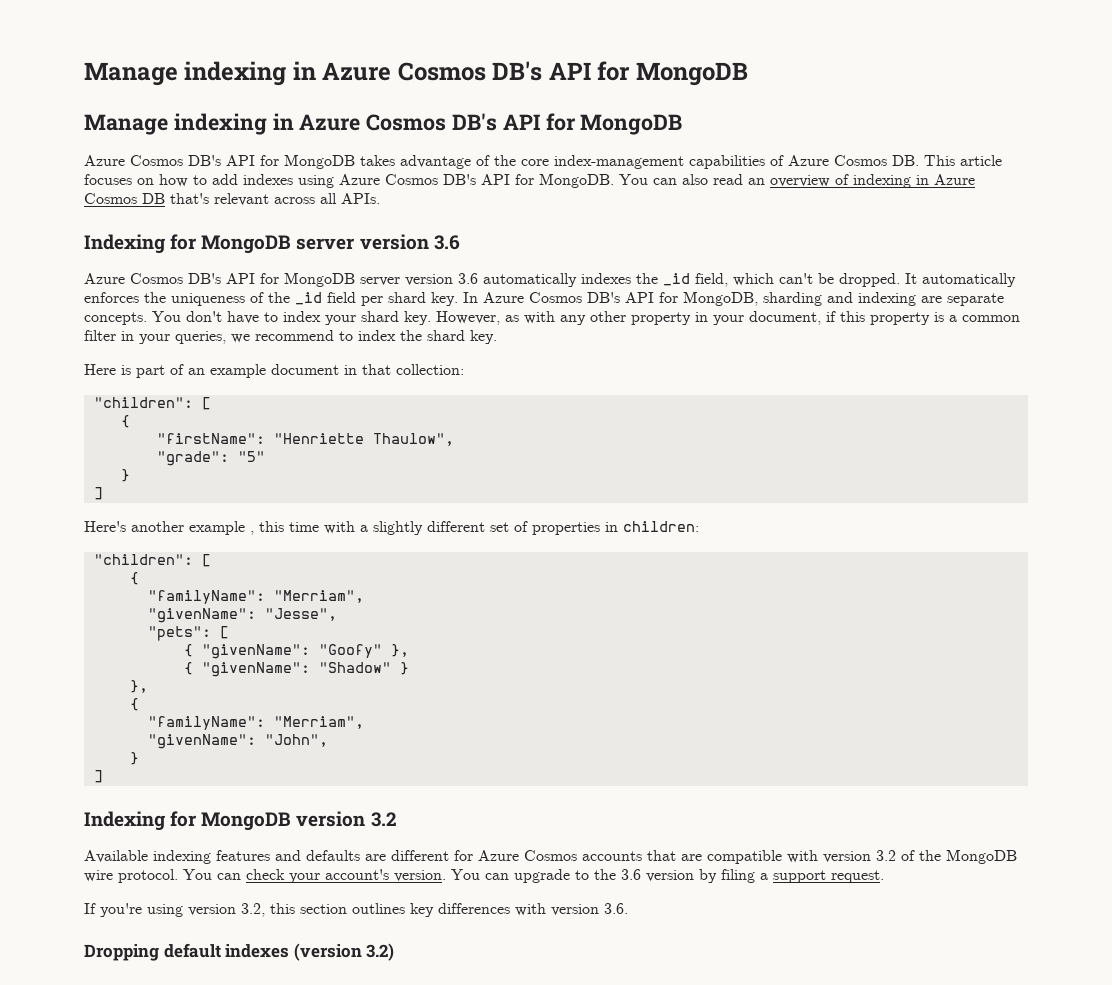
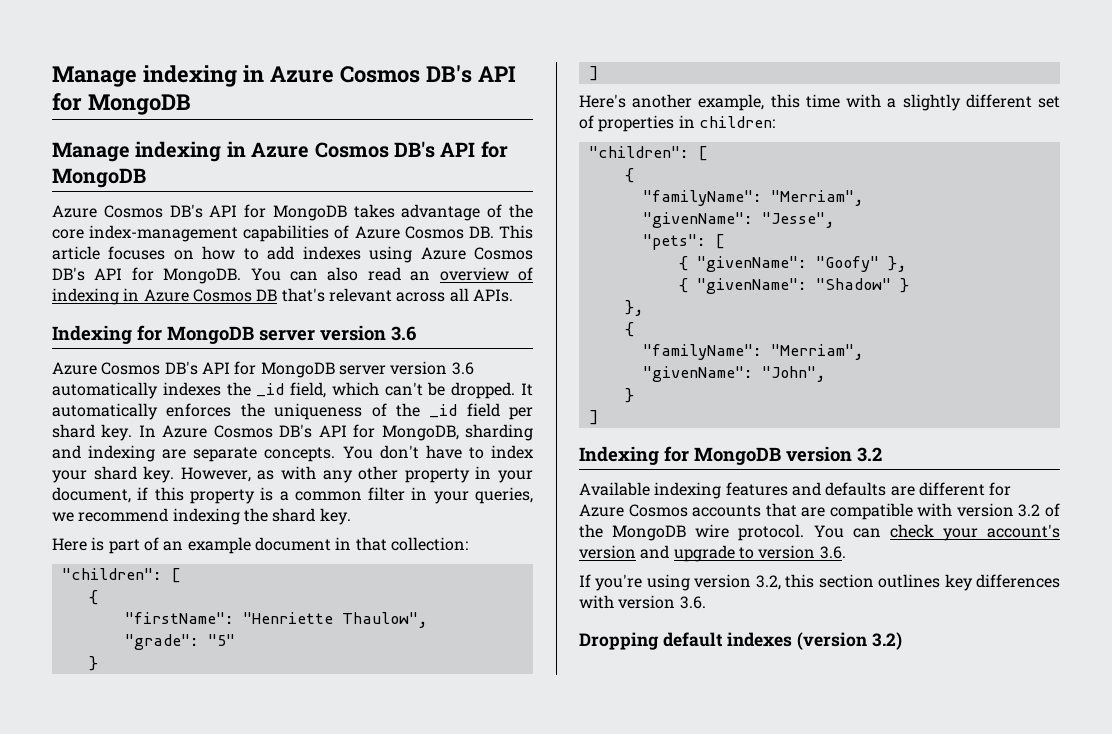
[339,330,396,341] to index -> [172,508,240,525] indexing
[189,521,254,535] example , -> [698,94,765,111] example,
[394,869,884,883] version. You can upgrade to the 3.6 version by filing a support request. -> [579,545,846,562] version and upgrade to version 3.6.

